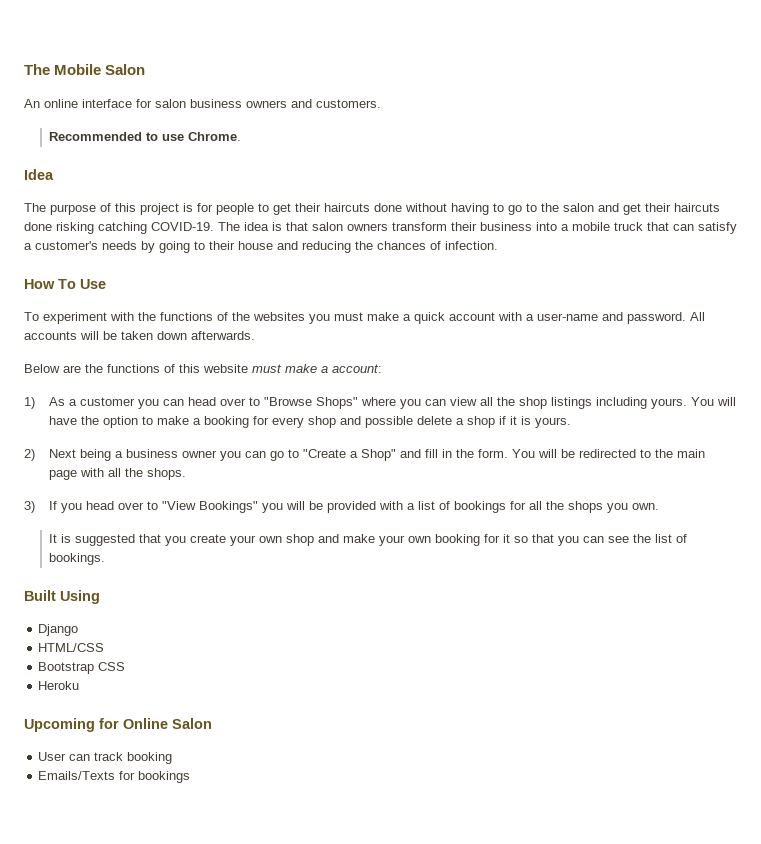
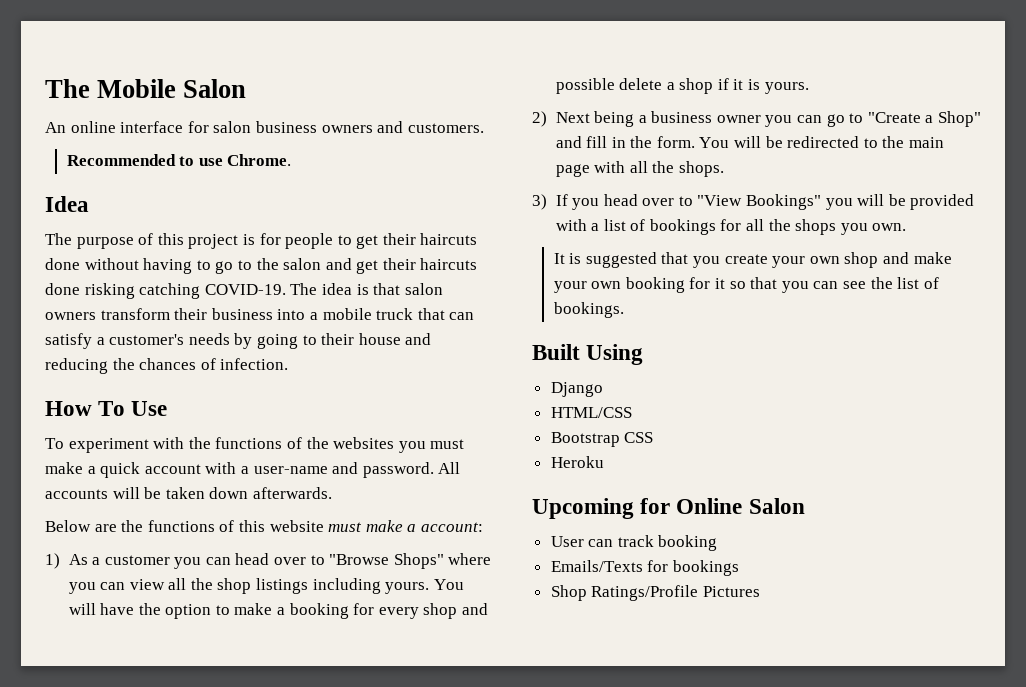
(191, 777) none -> [550,585,760,601] // Shop Ratings/Profile Pictures

